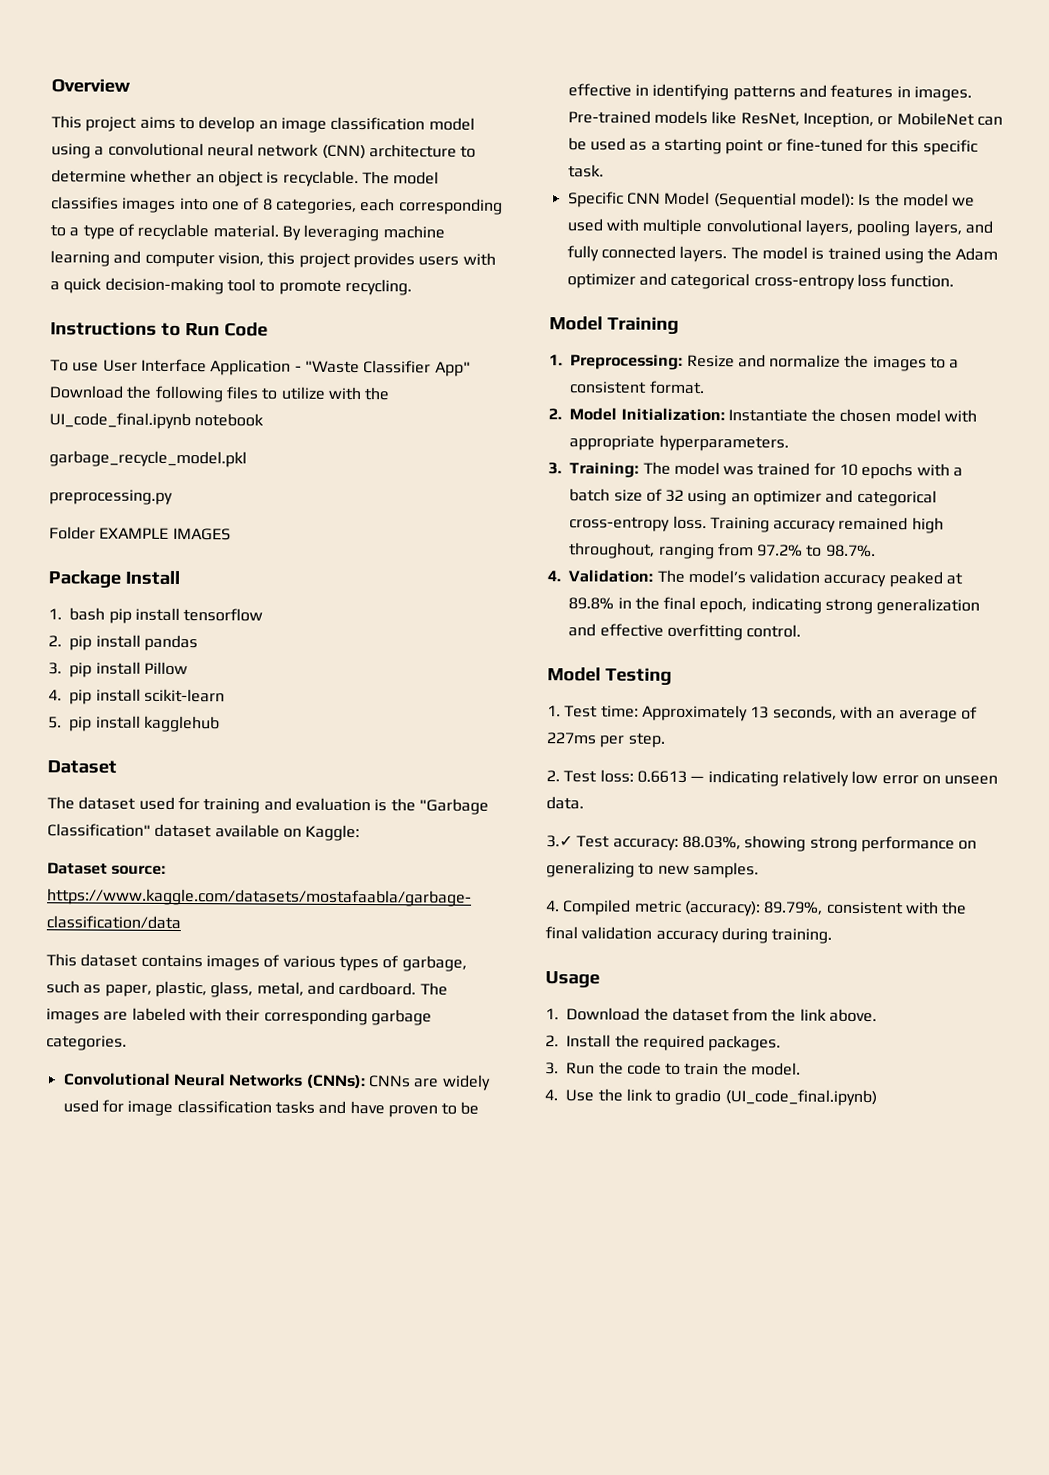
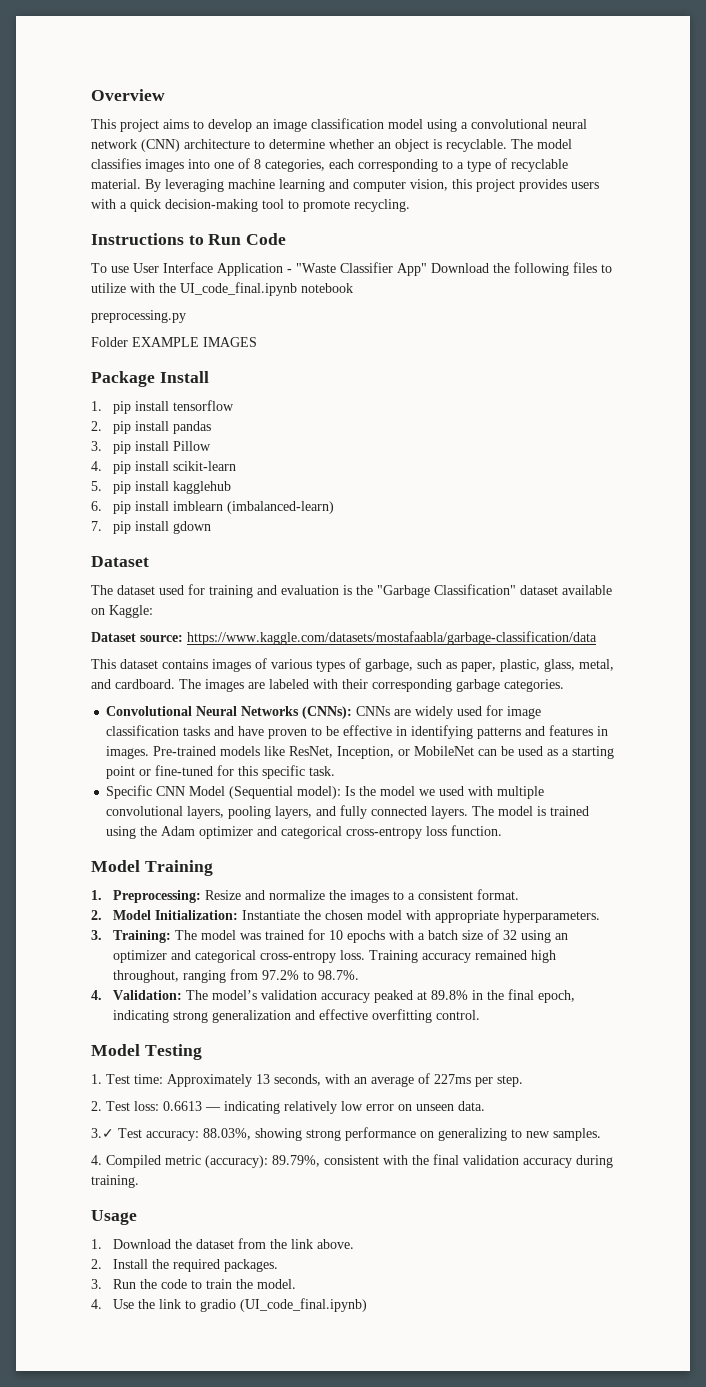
[49,450,247,468] // garbage_recycle_model.pkl -> (353, 288) none
[69,607,106,621] bash -> (102, 406) none
(220, 724) none -> [91,501,335,514] [91,521,212,534] // 6. pip install imblearn (imbalanced-learn) // 7. pip install gdown

